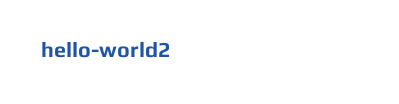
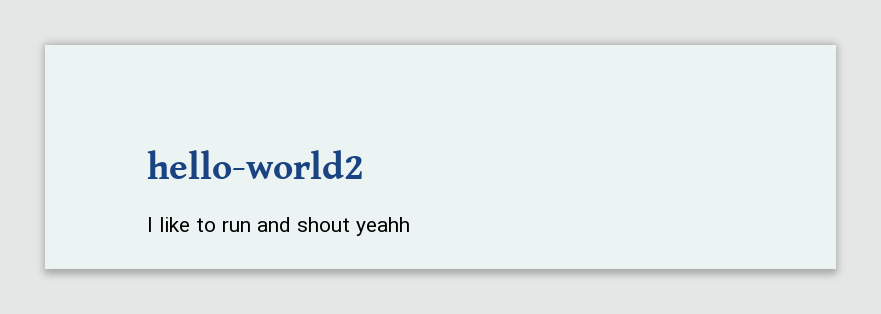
(170, 49) none -> [147,217,410,236] // I like to run and shout yeahh

